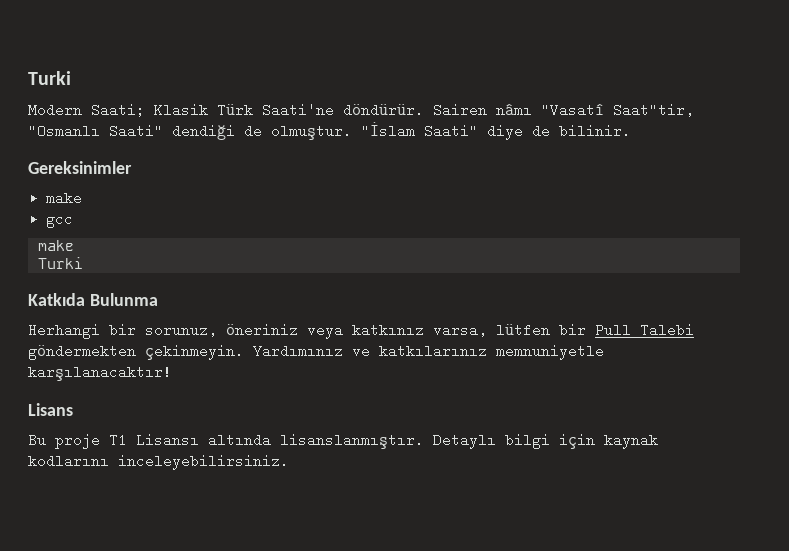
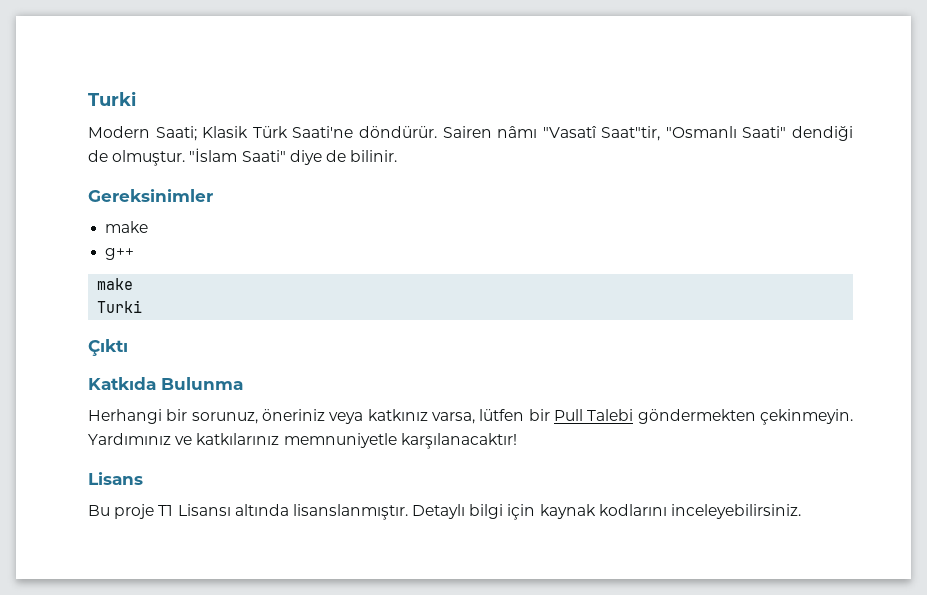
[46,212,74,228] gcc -> [105,248,135,260] g++
(83, 263) none -> [88,339,128,356] // Çıktı

